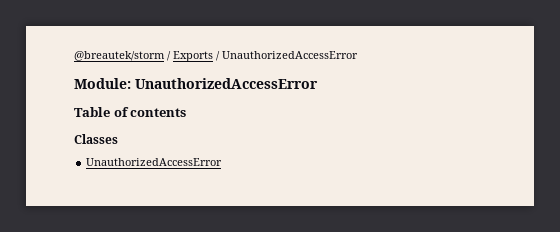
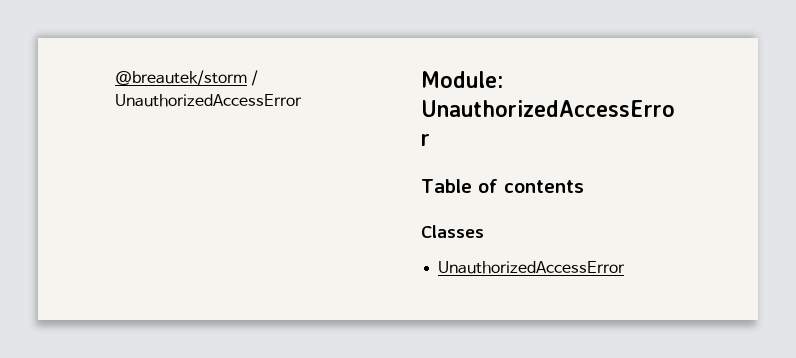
[173,51,220,62] Exports / -> (259, 78) none

